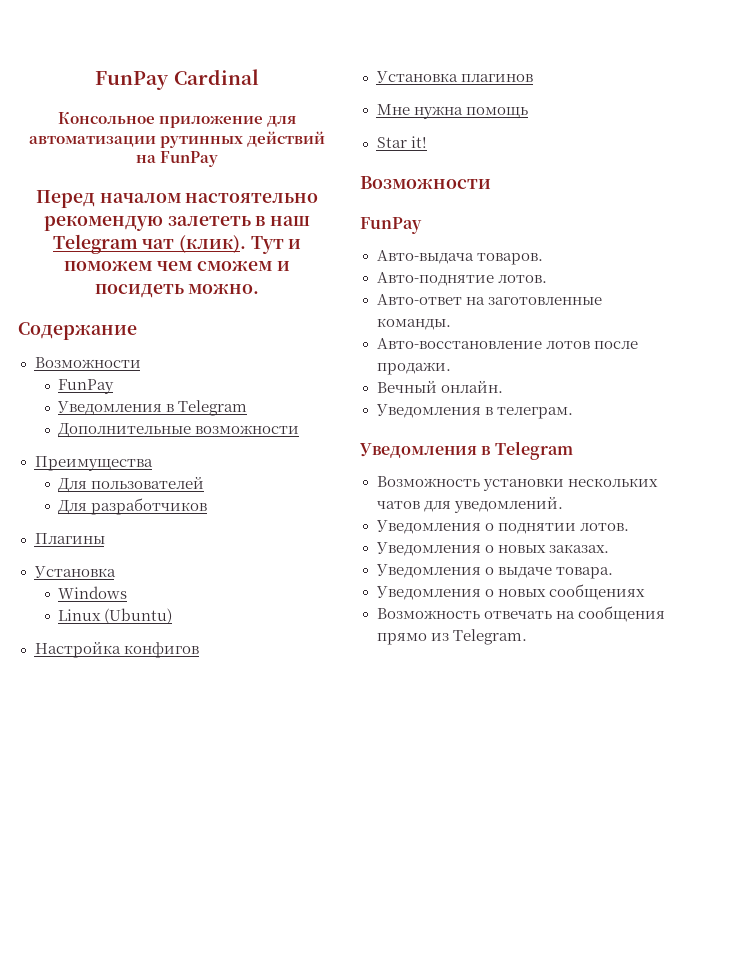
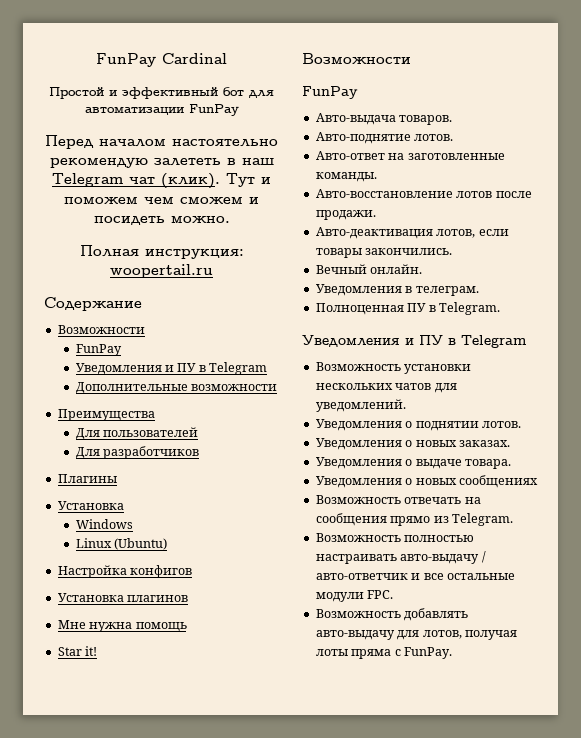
[57,112,297,128] [28,131,326,148] [135,155,156,163] Консольное приложение для автоматизации рутинных действий на -> [49,87,274,99] [84,107,184,115] Простой и эффективный бот для автоматизации
(260, 289) none -> [79,245,244,259] [110,264,213,278] // Полная инструкция: woopertail.ru
(163, 408) none -> [164,363,197,372] и ПУ
(451, 368) none -> [315,227,509,239] [315,248,453,258] // Авто-деактивация лотов, если товары закончились.
[360,443,477,458] // Уведомления -> [315,302,500,315] [302,335,443,347] // Полноценная ПУ в Telegram. // Уведомления и ПУ
(527, 637) none -> [315,533,475,542] [315,551,486,564] [315,573,515,580] [315,590,394,602] [315,608,469,621] [315,630,517,640] [315,647,452,659] // Возможность полностью настраивать авто-выдачу / авто-ответчик и все остальные модули FPC. // Возможность добавлять авто-выдачу для лотов, получая лоты пряма с FunPay.

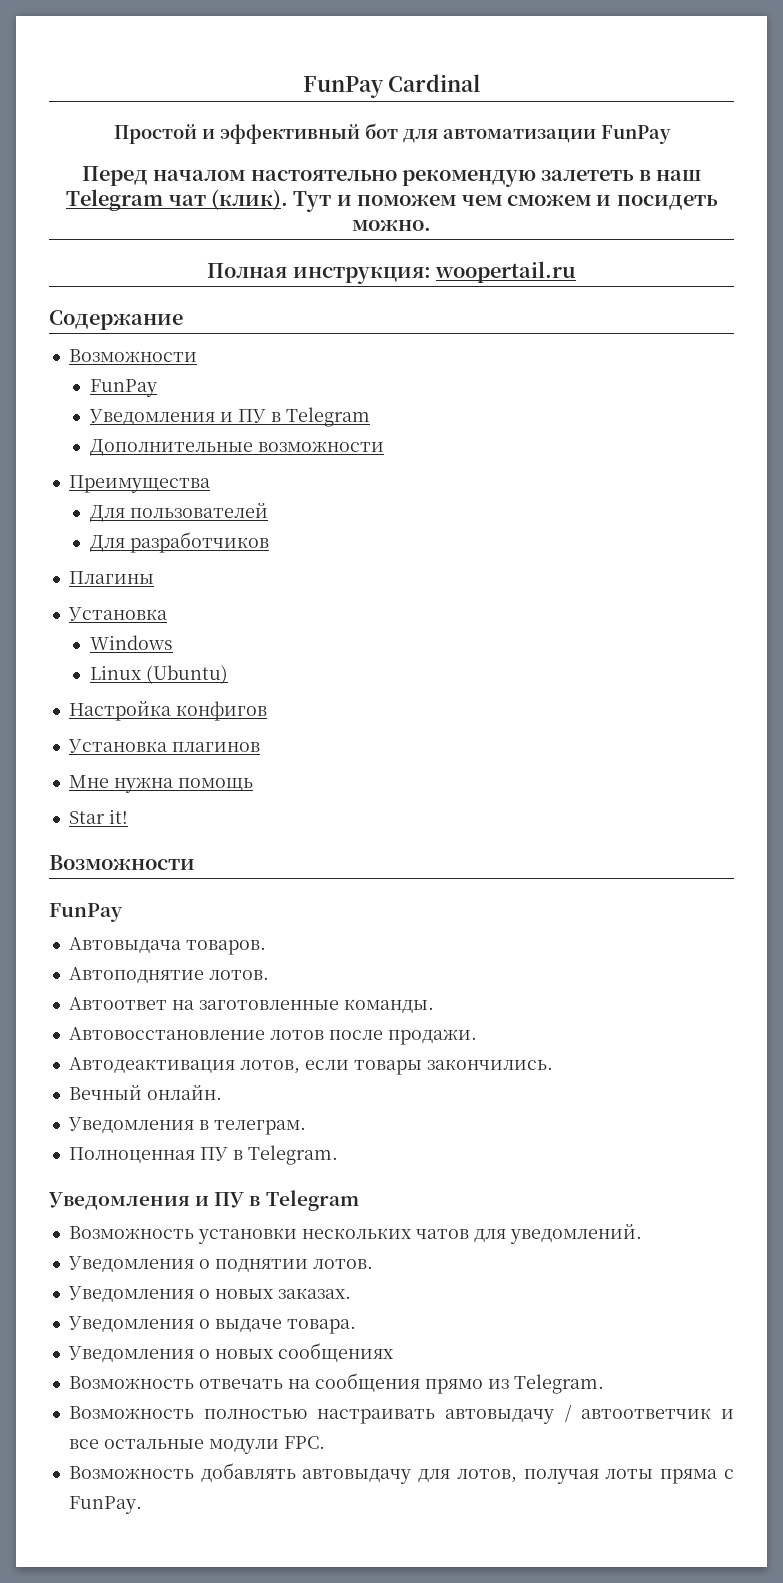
[315,113,396,125] Авто-выдача -> [68,937,181,953] Автовыдача
[315,132,454,144] [315,151,385,160] Авто-поднятие лотов. // Авто-ответ -> [68,967,269,983] [68,997,167,1010] Автоподнятие лотов. // Автоответ
[315,189,453,198] Авто-восстановление -> [68,1027,265,1040] Автовосстановление
[315,227,433,239] Авто-деактивация -> [68,1057,235,1073] Автодеактивация
[400,551,486,564] [315,573,408,580] авто-выдачу / авто-ответчик -> [445,1404,711,1424] автовыдачу / автоответчик
[315,630,395,640] авто-выдачу -> [302,1469,412,1484] автовыдачу

